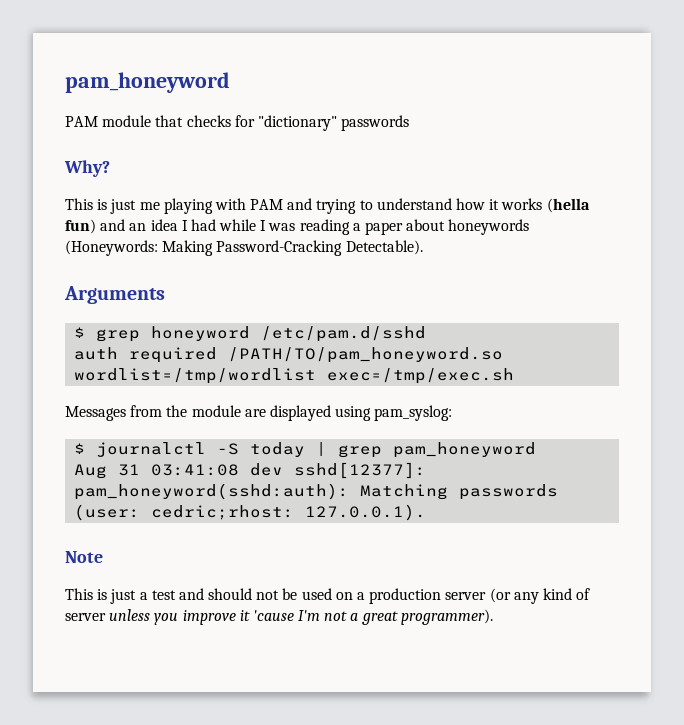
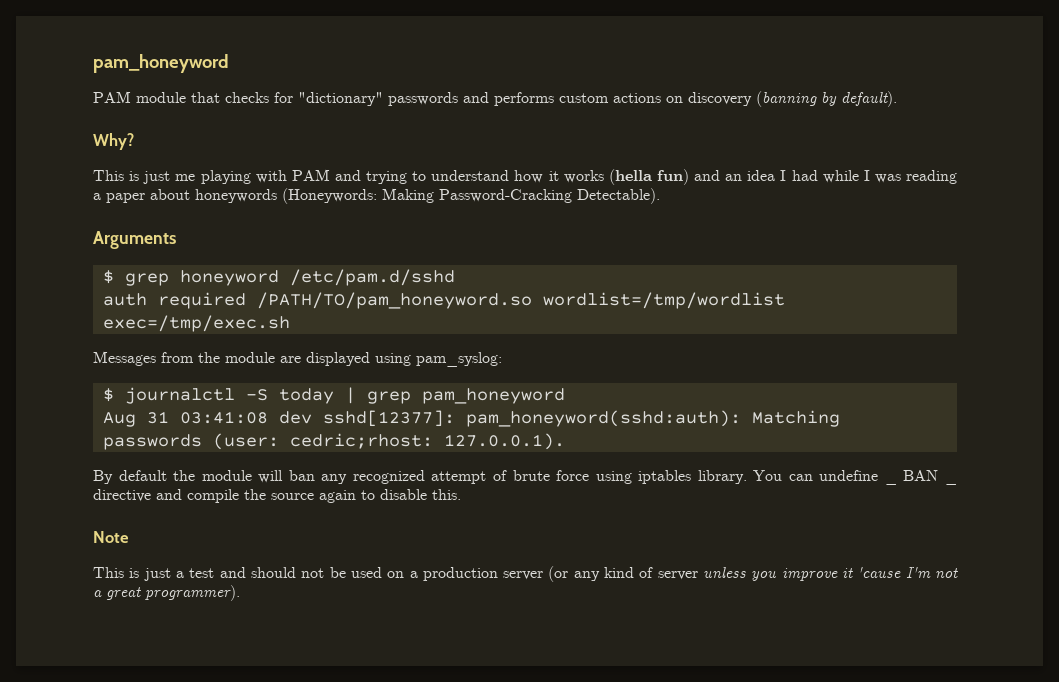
(410, 123) none -> [463,91,897,107] and performs custom actions on discovery (banning by default).
(427, 512) none -> [93,470,879,484] [884,481,897,485] [903,470,939,481] [944,481,957,485] [93,489,461,503] // By default the module will ban any recognized attempt of brute force using iptables library. You can undefine _ BAN _ directive and compile the source again to disable this.

